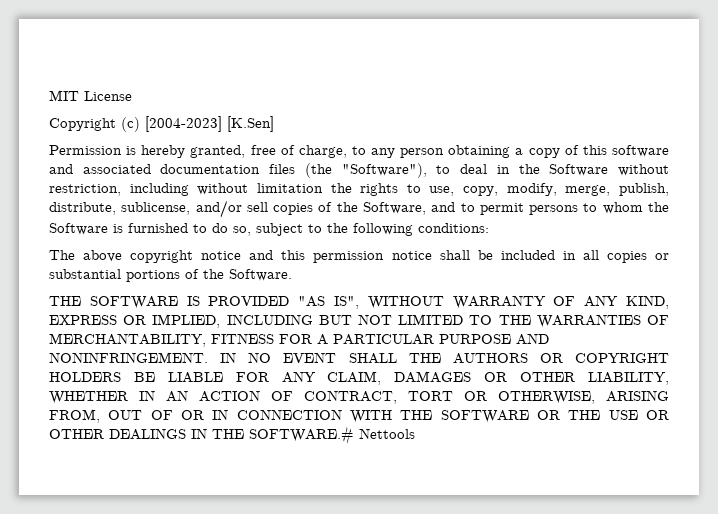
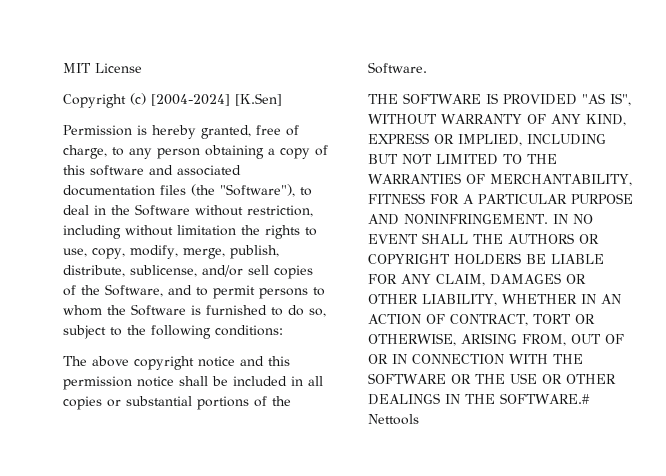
[145,116,222,132] [2004-2023] -> [151,94,230,106] [2004-2024]

